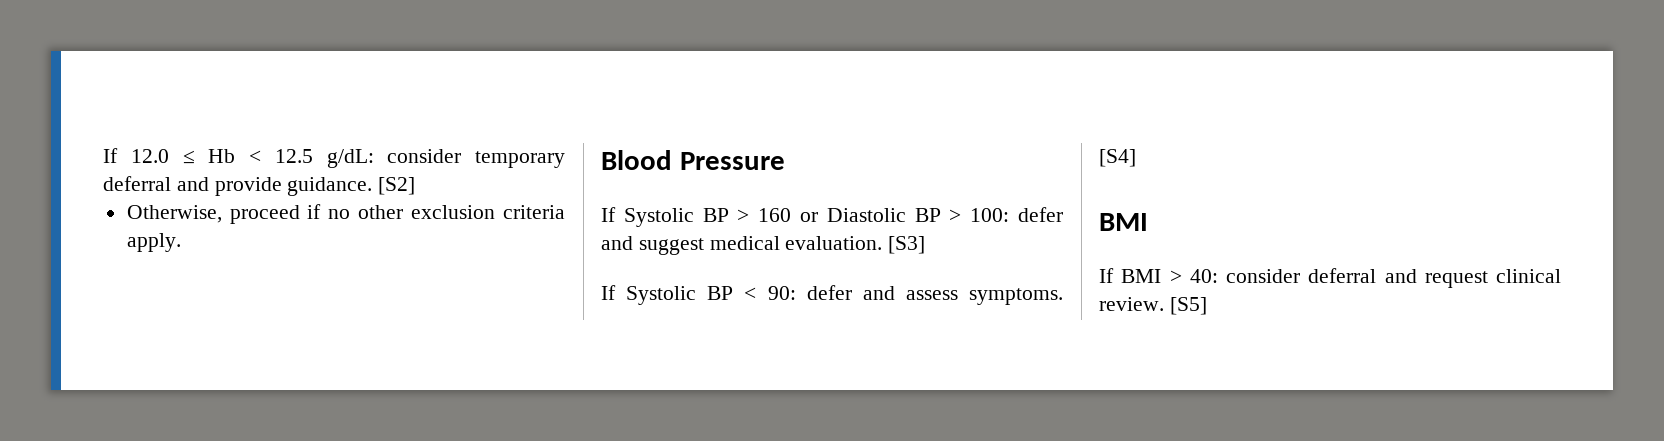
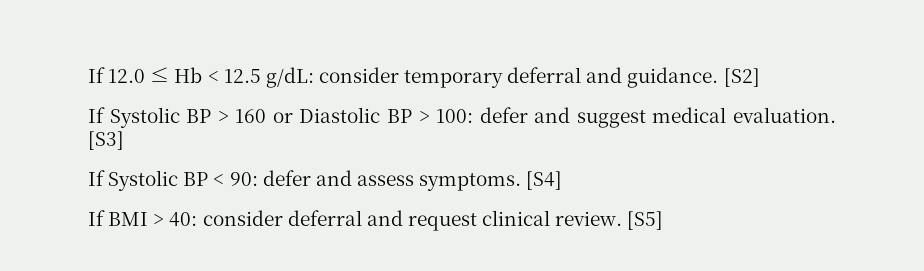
[214,177,282,196] provide -> (623, 75) none
[126,204,565,224] [126,233,181,252] [601,150,785,170] // Otherwise, proceed if no other exclusion criteria apply. // Blood Pressure -> (760, 77) none
[1099,213,1148,231] // BMI -> (563, 180) none

